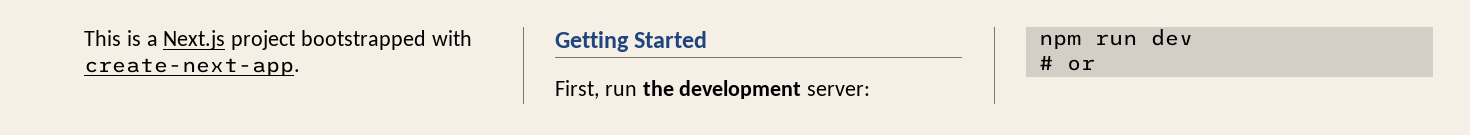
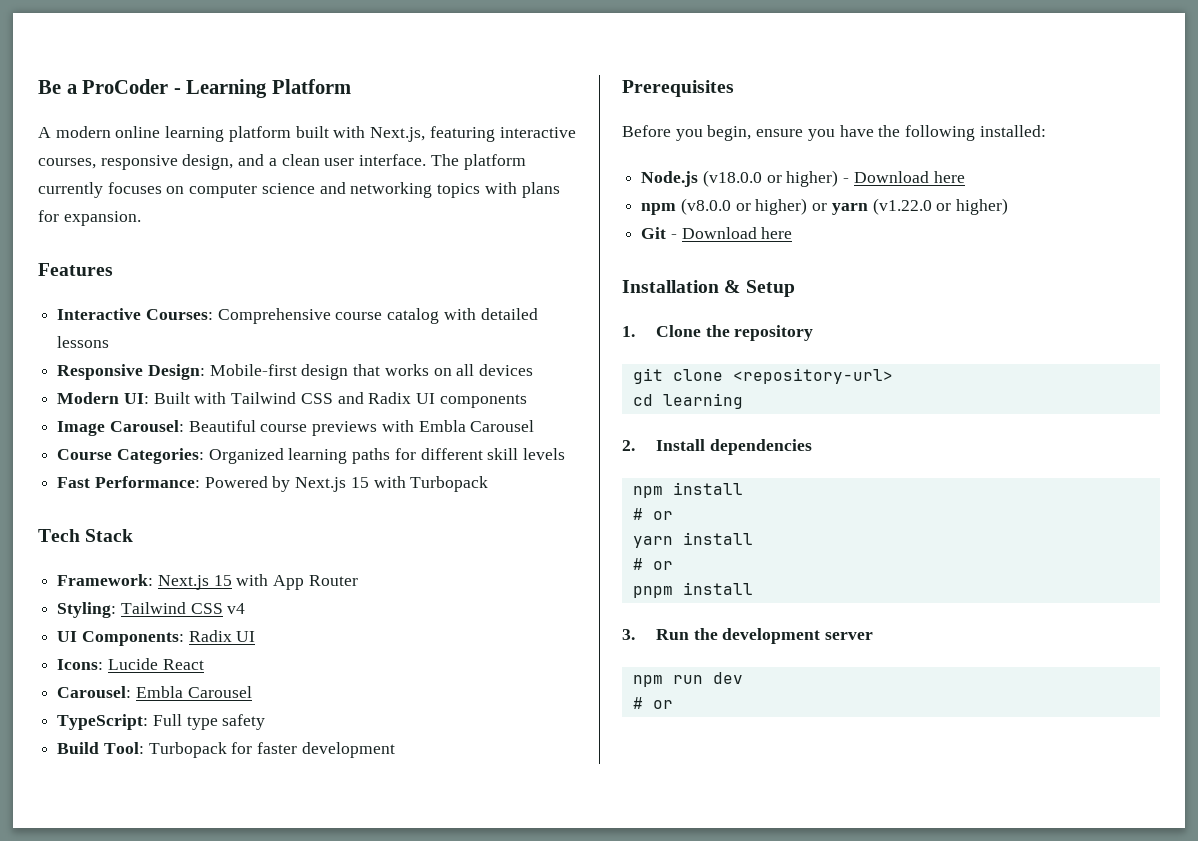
[84,30,472,50] [84,58,300,76] [555,31,708,52] [555,80,637,99] This is a Next.js project bootstrapped with create-next-app. // Getting Started // First, run -> [38,79,351,98] [38,126,576,142] [38,154,526,170] [38,182,560,198] [38,210,141,226] [38,263,113,276] [57,308,538,324] [57,336,110,348] [57,364,534,380] [57,392,527,408] [57,420,535,436] [57,448,566,464] [57,476,489,492] [38,529,134,542] [57,574,358,590] [57,602,246,618] [57,630,256,646] [57,658,204,670] [57,686,252,698] [57,714,266,730] [57,742,395,758] [622,80,734,97] [622,125,1046,141] [641,170,965,187] [641,198,1009,215] [641,227,793,239] [622,280,795,297] [622,325,814,341] [632,368,893,384] [632,393,743,409] [622,439,812,455] [632,482,743,498] [632,508,673,520] [632,532,753,548] [632,558,673,570] [632,582,753,598] [622,629,689,640] Be a ProCoder - Learning Platform // A modern online learning platform built with Next.js, featuring interactive courses, responsive design, and a clean user interface. The platform currently focuses on computer science and networking topics with plans for expansion. // Features // Interactive Courses: Comprehensive course catalog with detailed lessons // Responsive Design: Mobile-first design that works on all devices // Modern UI: Built with Tailwind CSS and Radix UI components // Image Carousel: Beautiful course previews with Embla Carousel // Course Categories: Organized learning paths for different skill levels // Fast Performance: Powered by Next.js 15 with Turbopack // Tech Stack // Framework: Next.js 15 with App Router // Styling: Tailwind CSS v4 // UI Components: Radix UI // Icons: Lucide React // Carousel: Embla Carousel // TypeScript: Full type safety // Build Tool: Turbopack for faster development // Prerequisites // Before you begin, ensure you have the following installed: // Node.js (v18.0.0 or higher) - Download here // npm (v8.0.0 or higher) or yarn (v1.22.0 or higher) // Git - Download here // Installation & Setup // 1. Clone the repository // git clone <repository-url> // cd learning // 2. Install dependencies // npm install // # or // yarn install // # or // pnpm install // 3. Run
[807,85,871,96] server: -> [825,632,874,640] server

